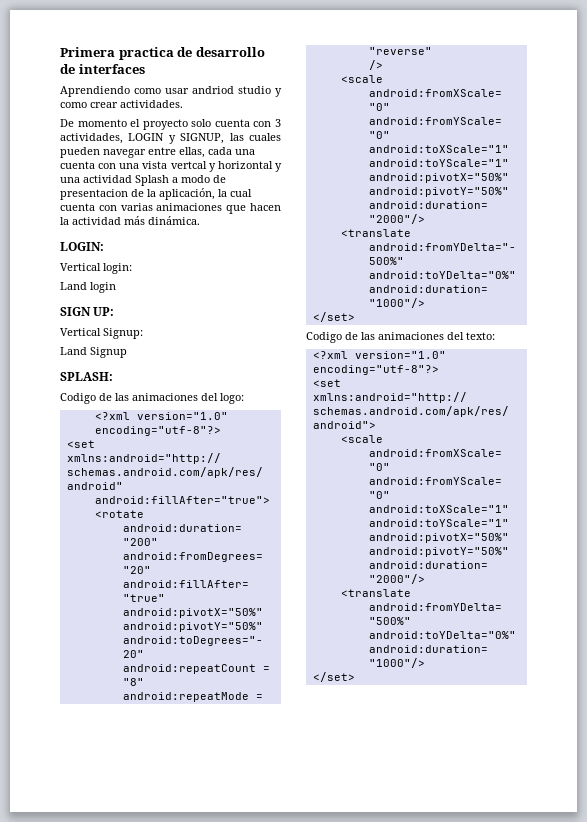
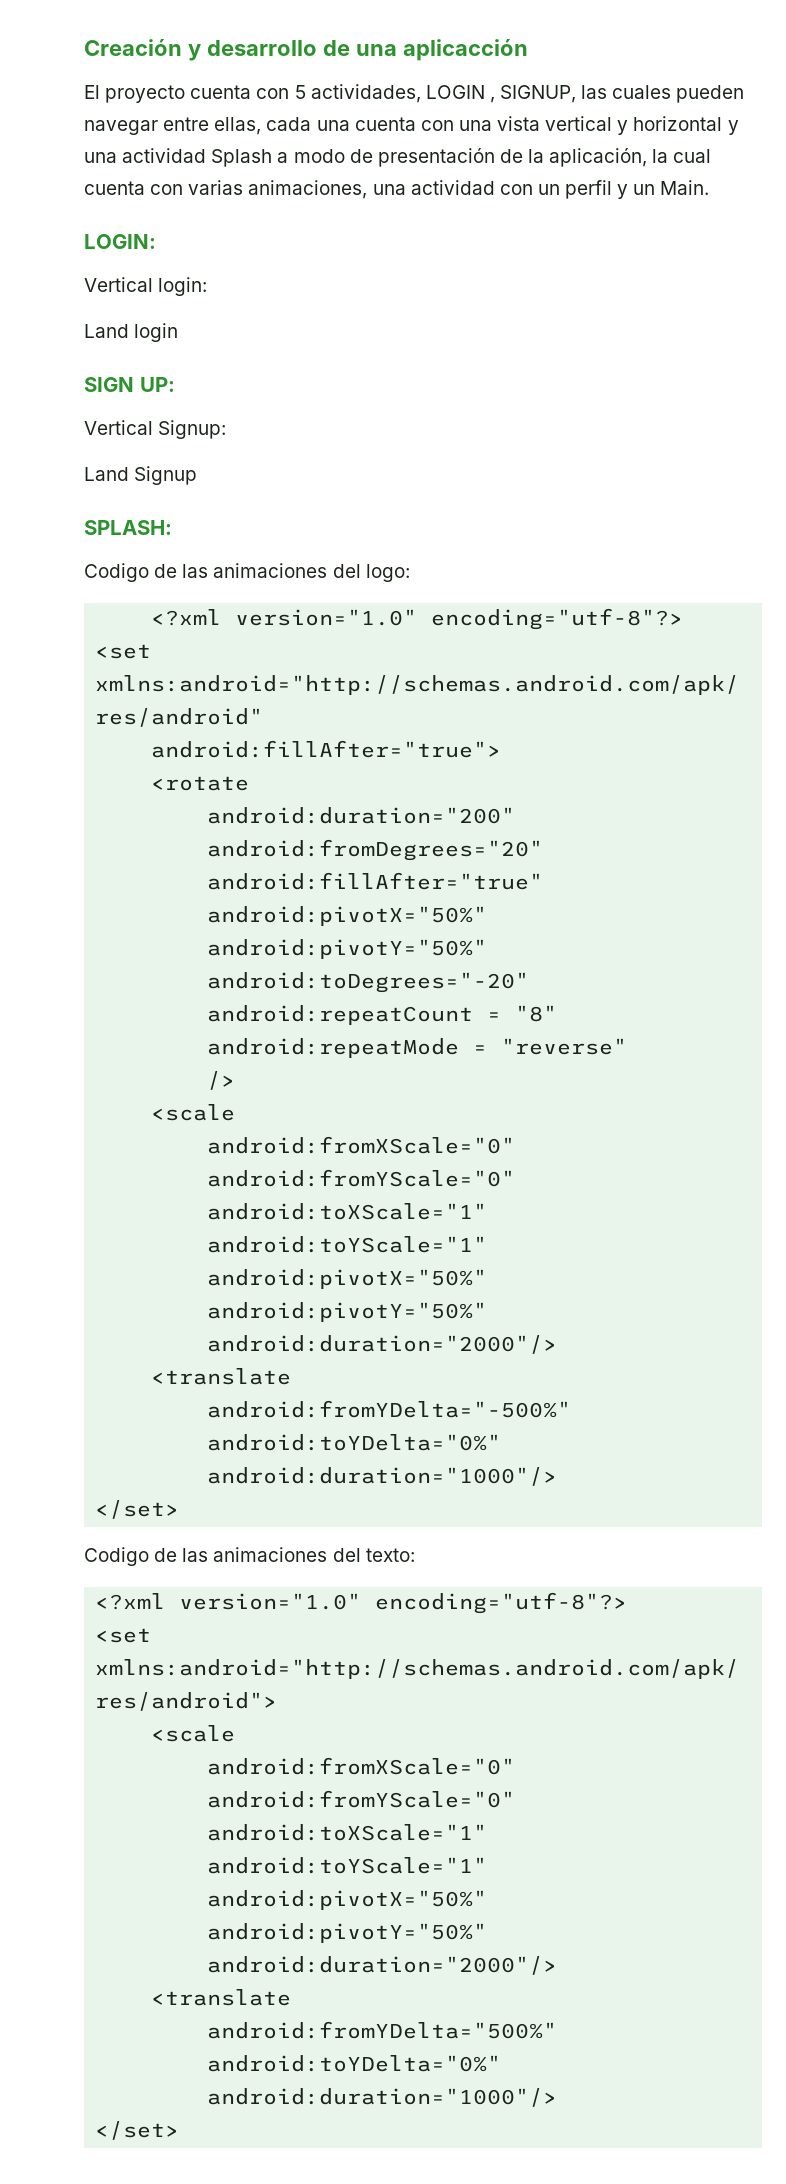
[60,47,265,60] [60,64,145,74] [60,86,282,97] [60,100,183,108] [60,119,281,130] Primera practica de desarrollo de interfaces // Aprendiendo como usar andriod studio y como crear actividades. // De momento el proyecto solo cuenta con 3 -> [84,39,528,61] [84,85,306,103] Creación y desarrollo de una aplicacción // El proyecto cuenta con 5
[168,135,176,144] y -> [489,97,495,103] ,
[170,161,207,169] vertcal -> [545,116,613,131] vertical
[60,189,128,200] presentacion -> [377,148,495,167] presentación
[156,203,281,214] [60,216,200,225] animaciones que hacen la actividad más dinámica. -> [248,180,710,199] animaciones, una actividad con un perfil y un Main.

